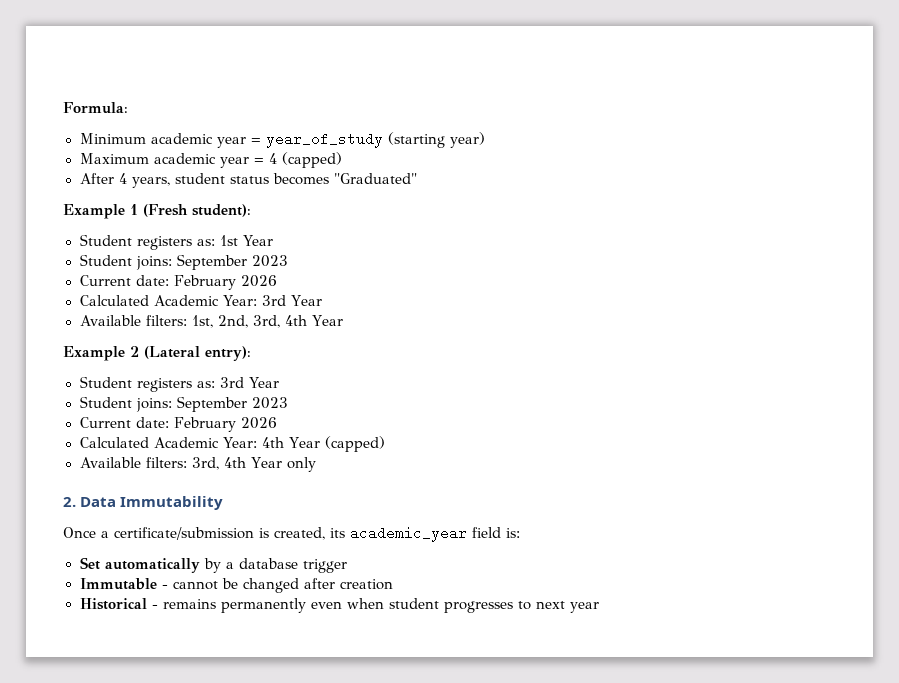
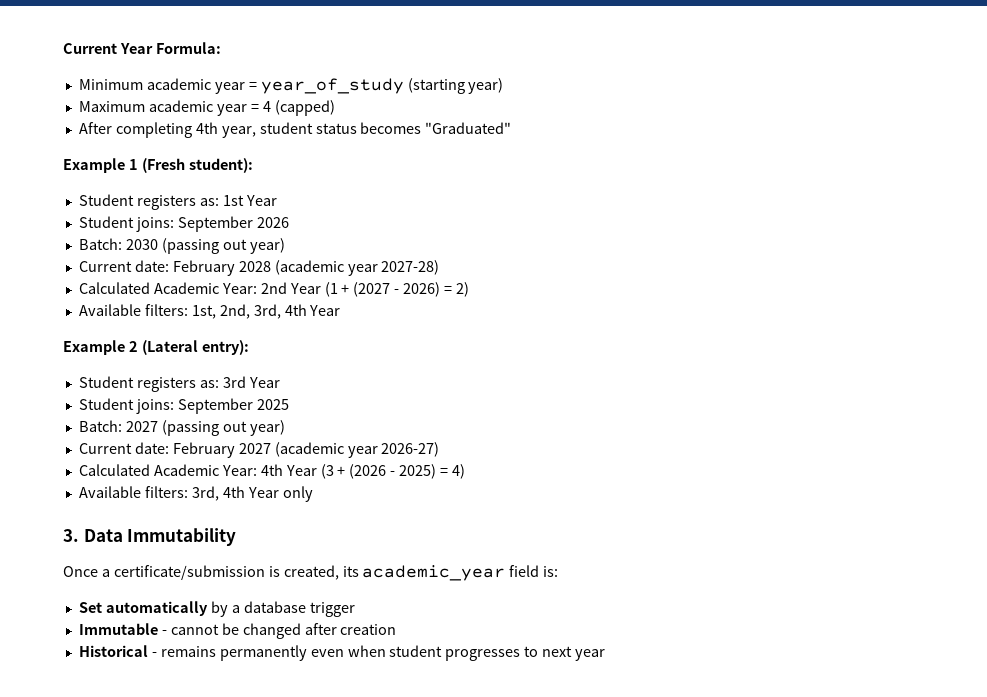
(63, 108) none -> [63,43,153,54] Current Year
[118,173,170,188] 4 years, -> [115,122,256,138] completing 4th year,
[251,255,288,267] [79,275,277,290] [79,295,323,306] 2023 // Current date: February 2026 // Calculated Academic Year: 3rd Year -> [256,217,289,228] [78,238,285,254] [78,260,440,276] [78,282,470,297] 2026 // Batch: 2030 (passing out year) // Current date: February 2028 (academic year 2027-28) // Calculated Academic Year: 2nd Year (1 + (2027 - 2026) = 2)
[251,397,288,409] [79,417,277,432] 2023 // Current date: February 2026 -> [256,399,289,410] [78,420,285,436] [78,442,440,458] 2025 // Batch: 2027 (passing out year) // Current date: February 2027 (academic year 2026-27)
[325,436,386,452] (capped) -> [320,464,466,479] (3 + (2026 - 2025) = 4)
[63,497,76,507] 2. -> [63,529,79,542] 3.

